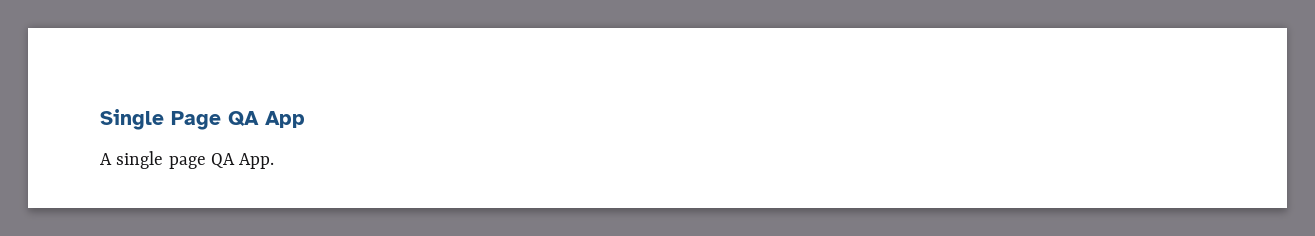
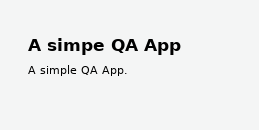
[100,109,221,130] Single Page -> [28,38,105,55] A simpe
[116,151,206,169] single page -> [40,65,77,76] simple

